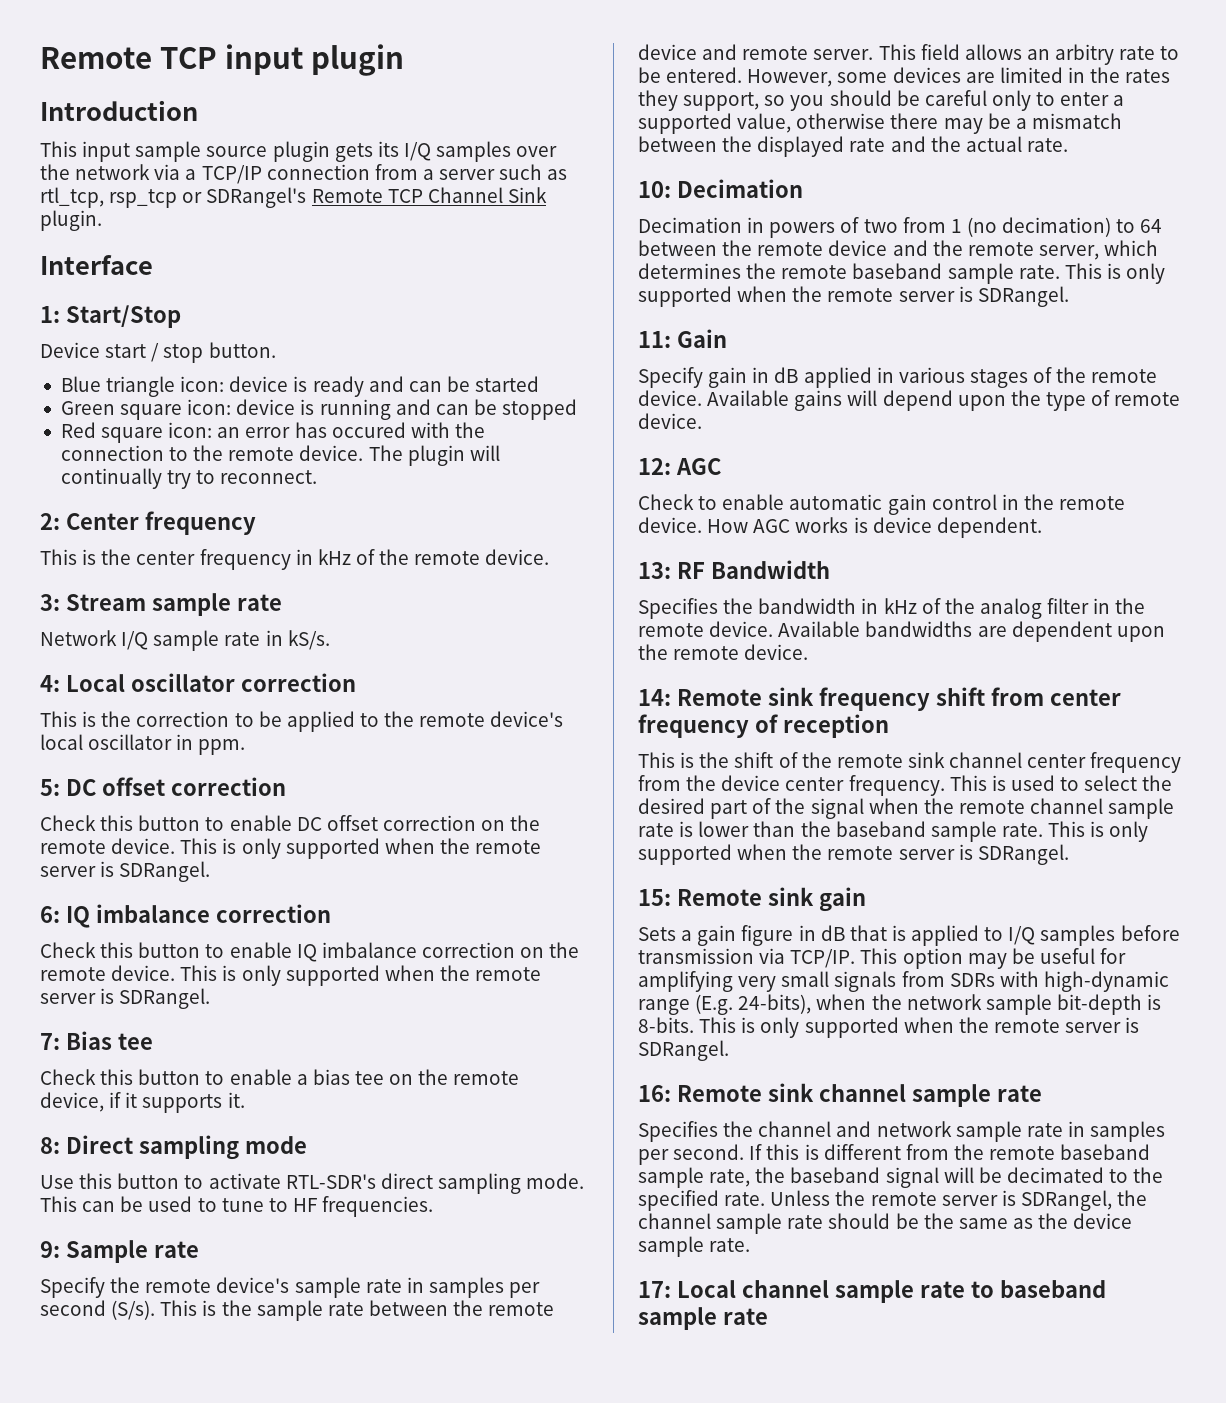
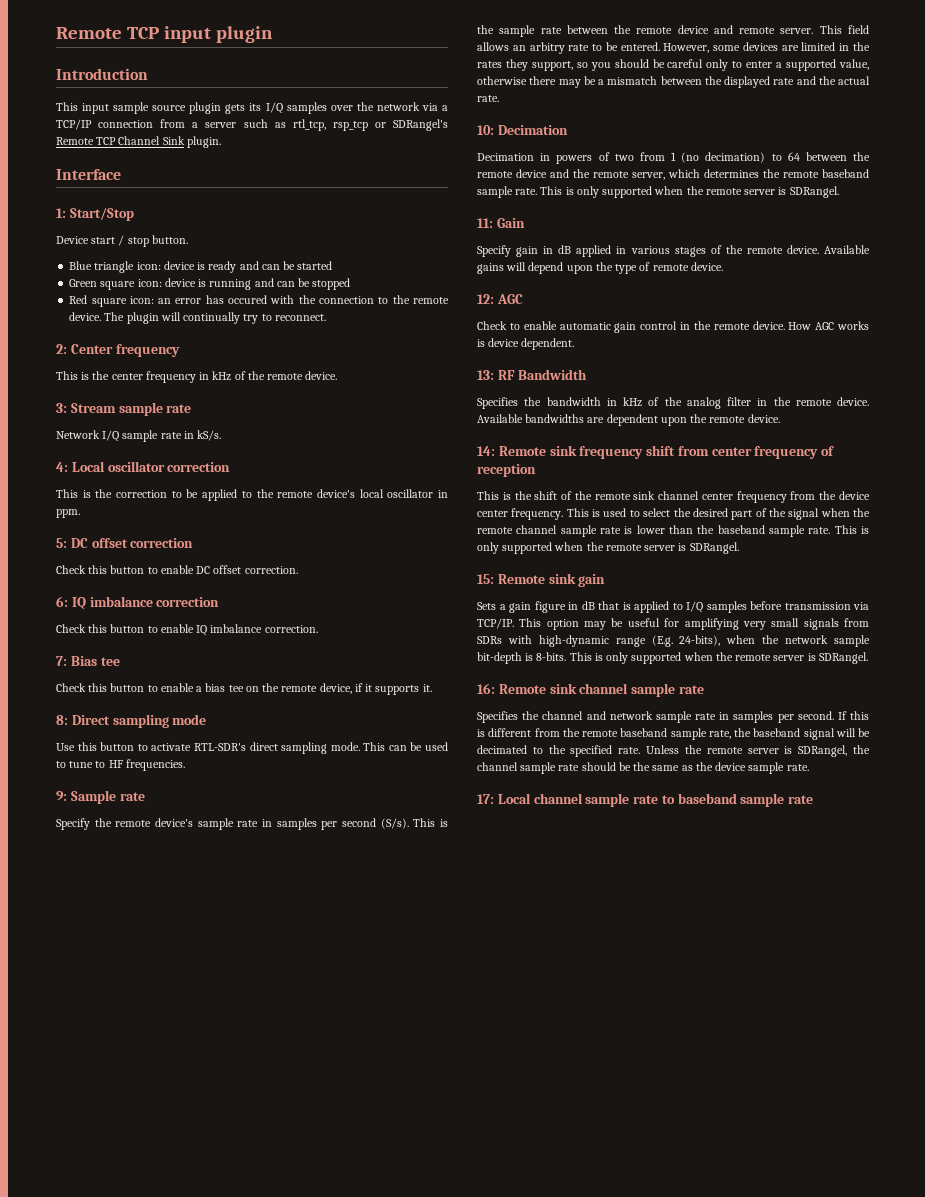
[382,815,541,831] [40,838,542,859] [40,861,211,882] correction on the remote device. This is only supported when the remote server is SDRangel. -> [244,566,298,574] correction.
[421,942,580,958] [40,965,542,986] [40,988,211,1009] correction on the remote device. This is only supported when the remote server is SDRangel. -> [264,625,318,633] correction.

